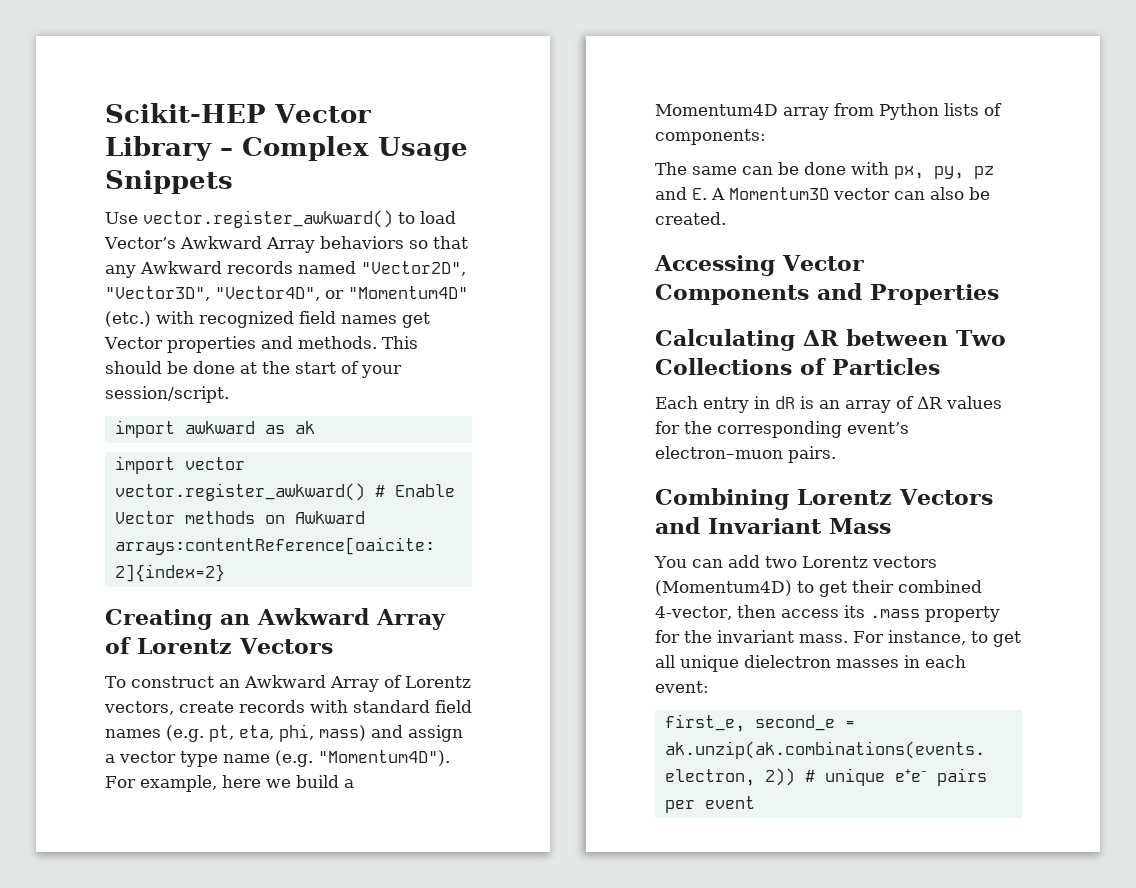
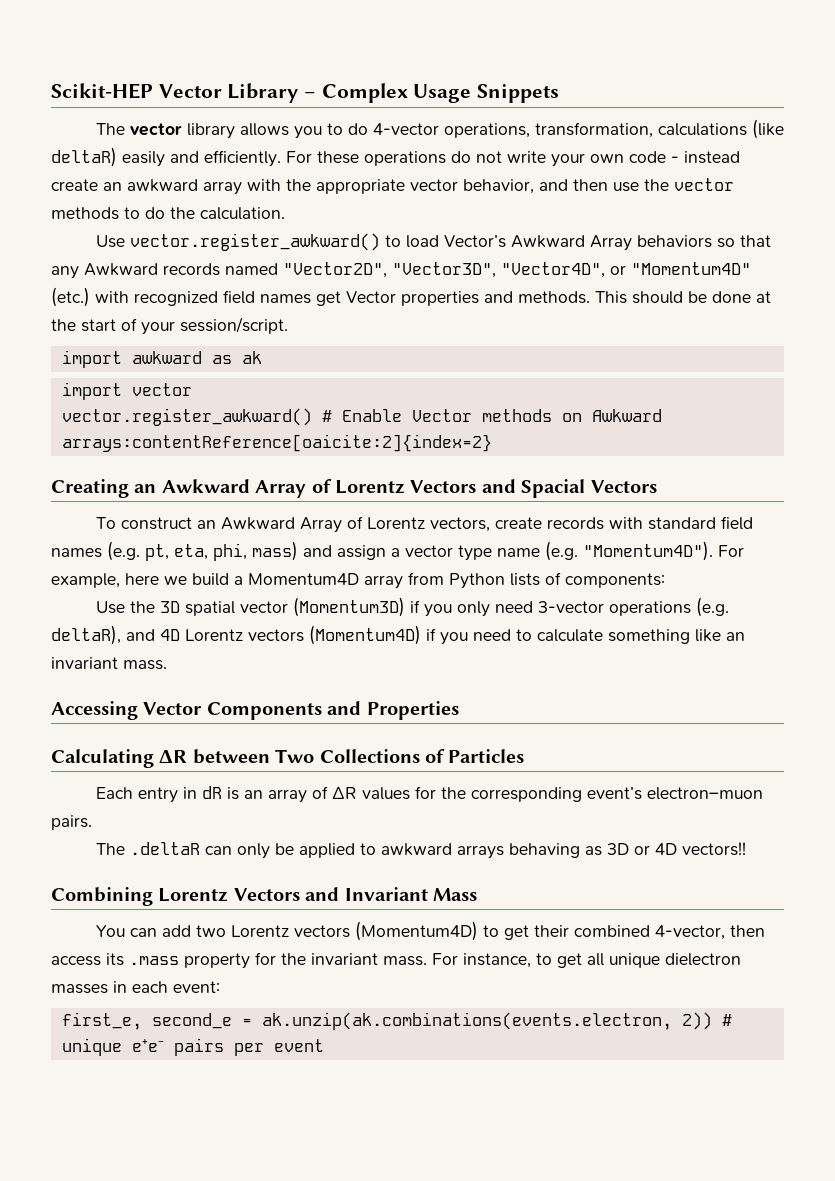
(233, 182) none -> [95,119,784,139] [51,147,740,167] [51,178,734,195] [51,207,285,220] // The vector library allows you to do 4-vector operations, transformation, calculations (like deltaR) easily and efficiently. For these operations do not write your own code - instead create an awkward array with the appropriate vector behavior, and then use the vector methods to do the calculation.
(333, 646) none -> [481,479,657,498] and Spacial Vectors
[655,162,994,179] [655,187,990,200] [655,212,726,225] The same can be done with px, py, pz and E. A Momentum3D vector can also be created. -> [95,597,729,617] [51,625,745,645] [51,657,167,670] Use the 3D spatial vector (Momentum3D) if you only need 3-vector operations (e.g. deltaR), and 4D Lorentz vectors (Momentum4D) if you need to calculate something like an invariant mass.
(836, 454) none -> [95,842,746,859] // The .deltaR can only be applied to awkward arrays behaving as 3D or 4D vectors!!

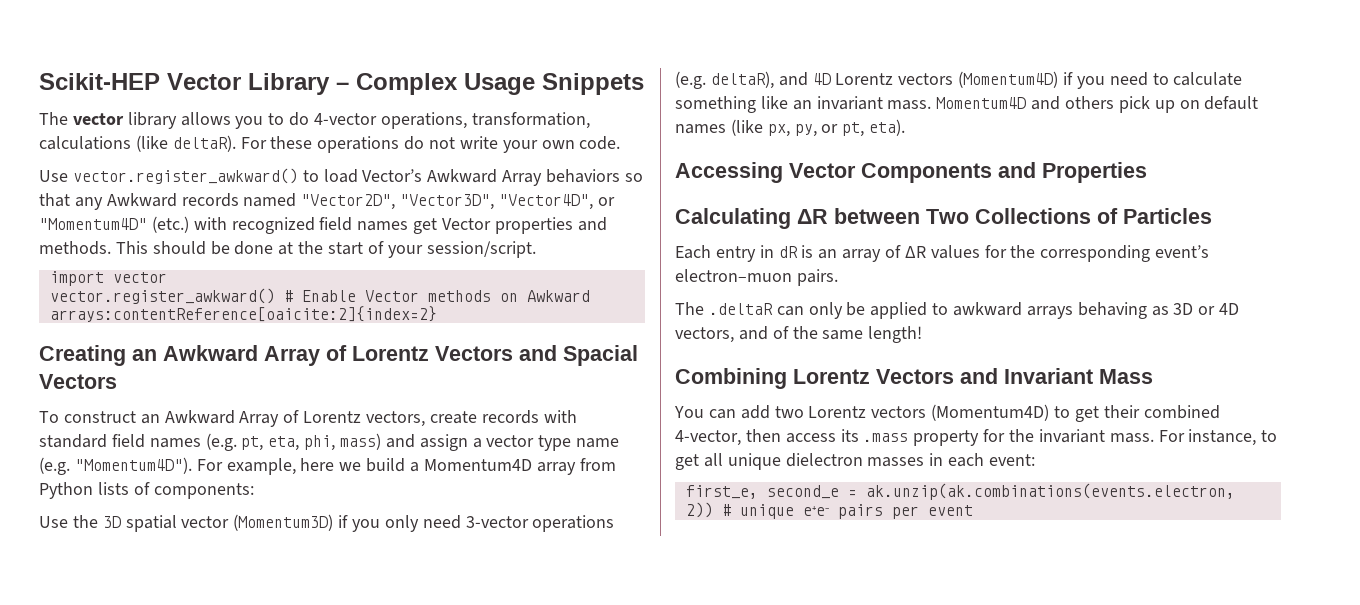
[51,147,281,167] deltaR) easily and efficiently. -> [172,135,236,152] deltaR).
[629,151,740,164] [51,178,734,195] [51,207,285,220] code - instead create an awkward array with the appropriate vector behavior, and then use the vector methods to do the calculation. -> [579,136,621,150] code.
[61,350,262,368] // import awkward as ak -> (536, 249) none
(167, 665) none -> [936,96,1259,113] [675,119,906,137] Momentum4D and others pick up on default names (like px, py, or pt, eta).
[681,842,746,856] vectors!! -> [675,326,923,343] vectors, and of the same length!

